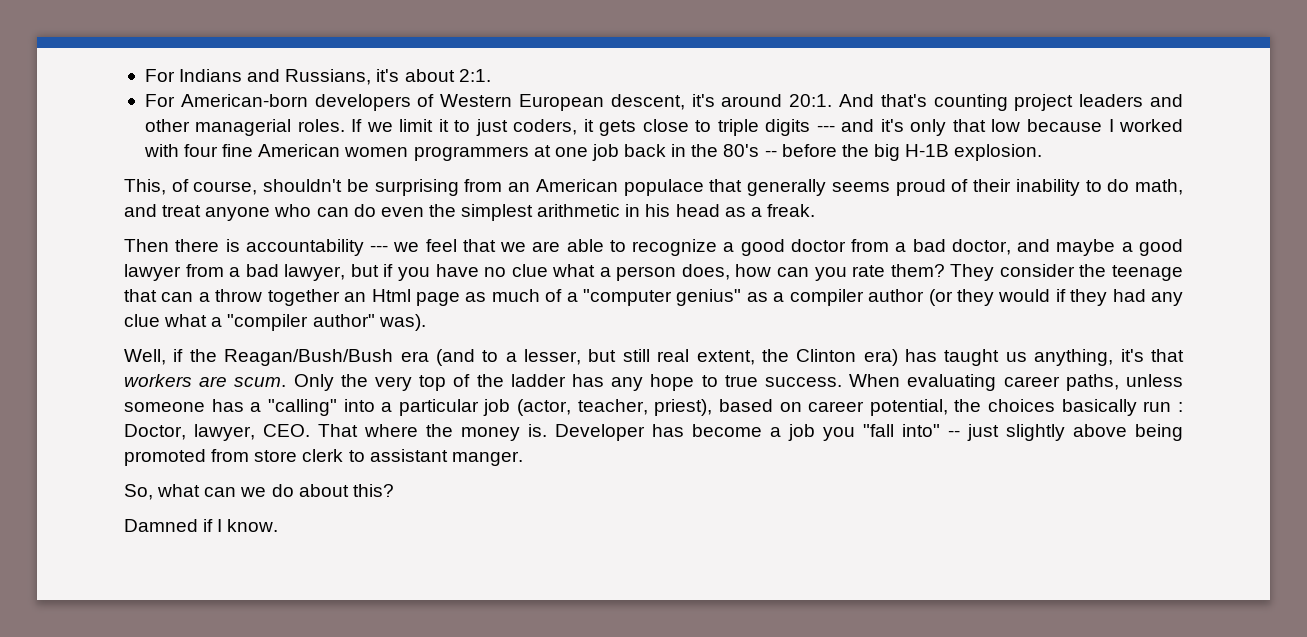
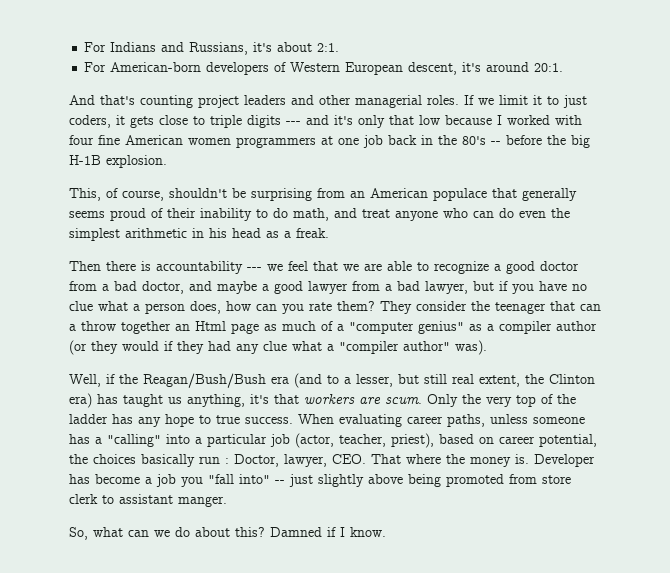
(833, 100) none -> (564, 67) //
[1112,265,1184,281] teenage -> [495,302,546,314] teenager
(394, 490) // -> (265, 532) none

